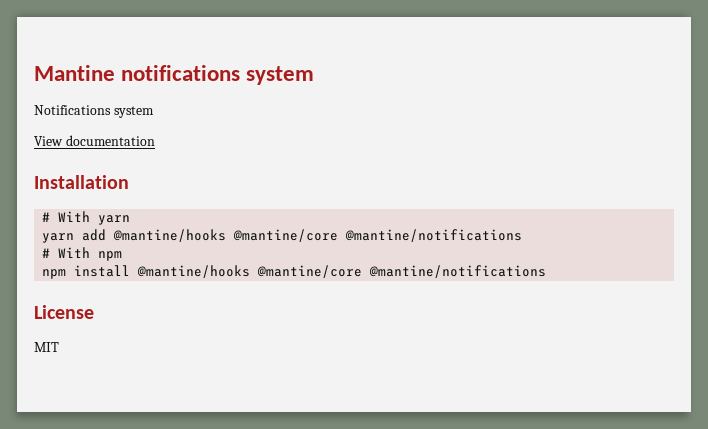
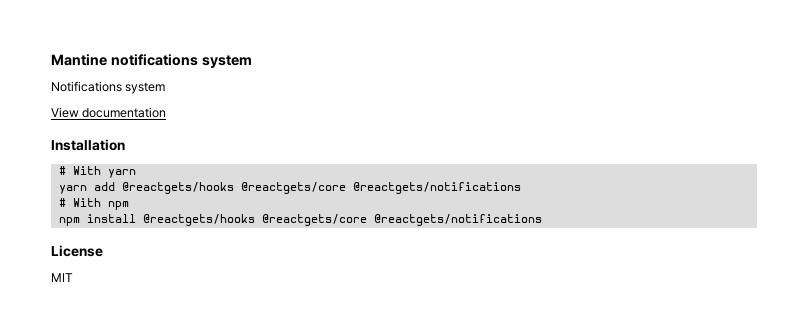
[113,229,523,242] @mantine/hooks @mantine/core @mantine/notifications -> [121,182,521,194] @reactgets/hooks @reactgets/core @reactgets/notifications
[137,265,547,278] @mantine/hooks @mantine/core @mantine/notifications -> [142,214,542,226] @reactgets/hooks @reactgets/core @reactgets/notifications

